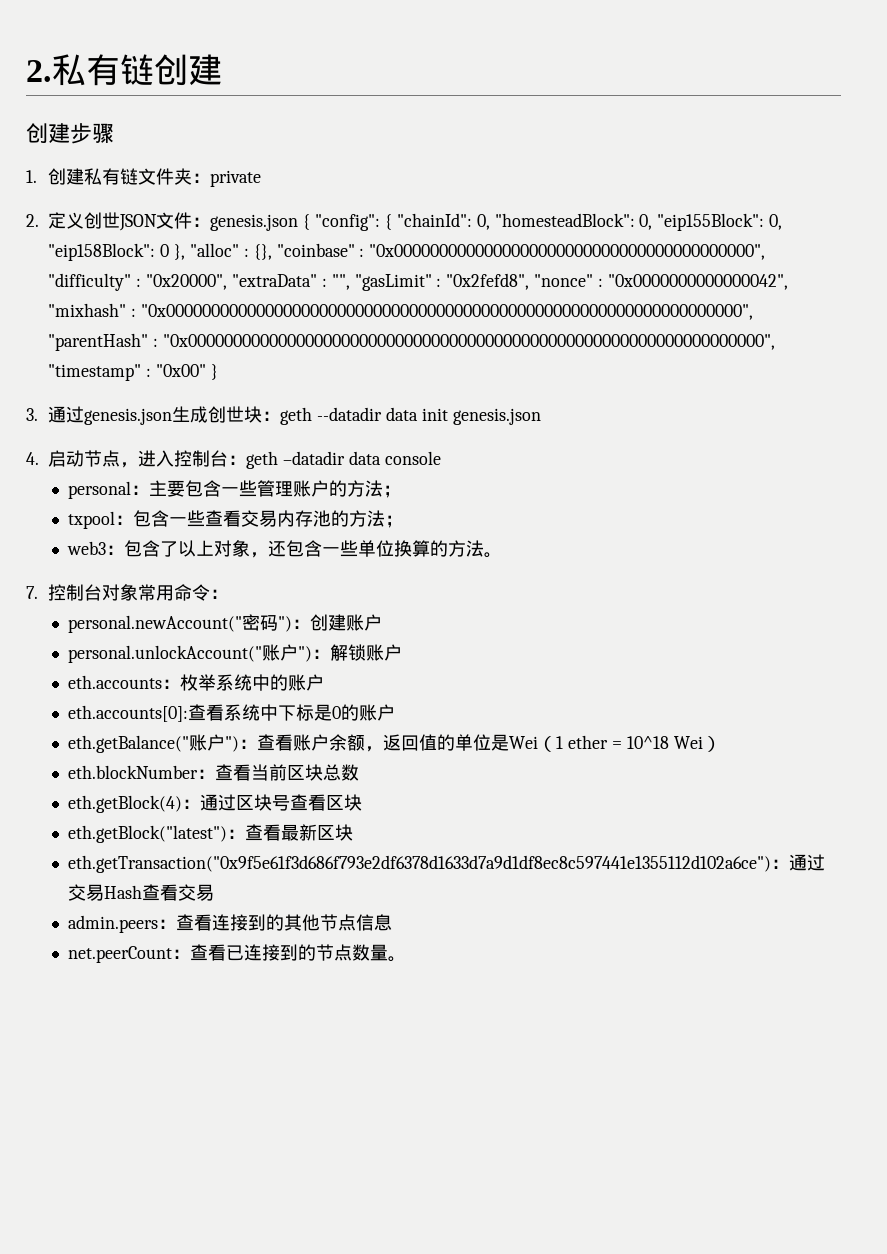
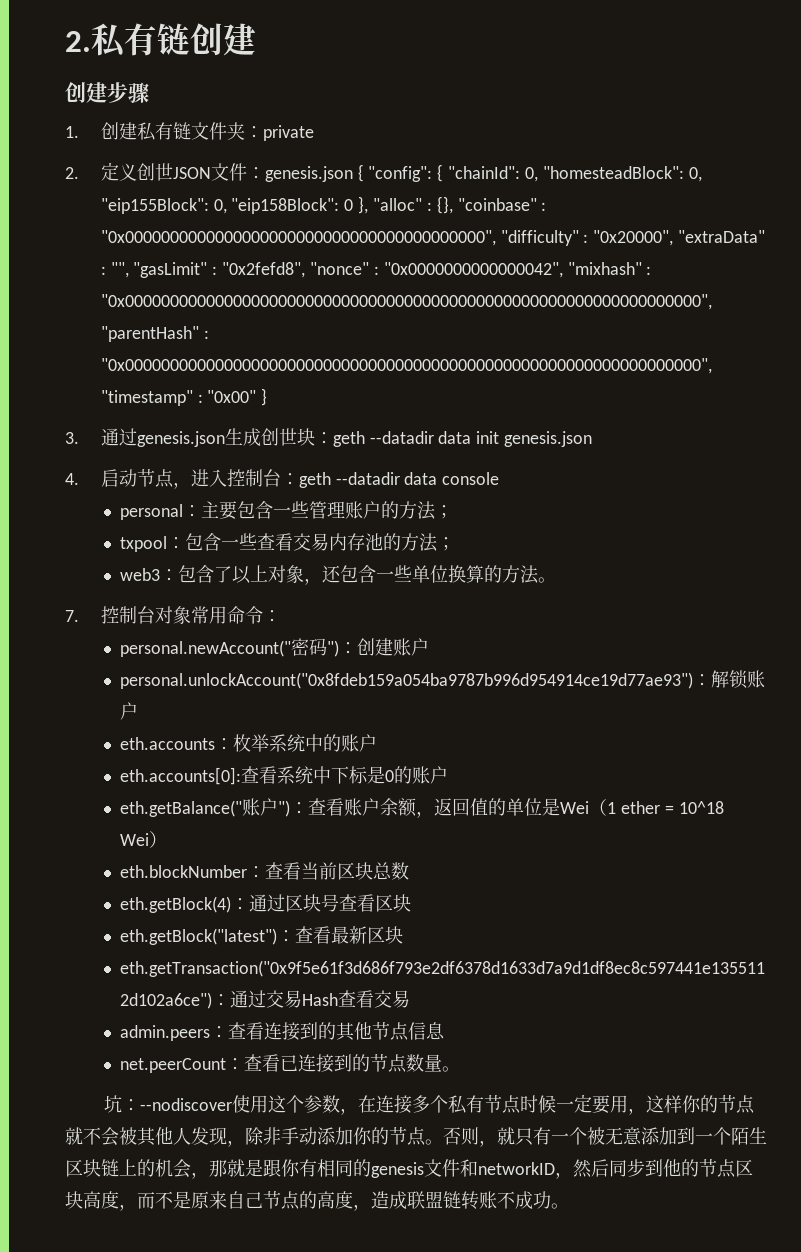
[283,451,346,465] –datadir -> [335,472,400,485] --datadir
[68,644,313,663] personal.unlockAccount("账户") -> [120,672,694,689] personal.unlockAccount("0x8fdeb159a054ba9787b996d954914ce19d77ae93")
(407, 959) none -> [104,1094,756,1115] [65,1127,767,1147] [65,1159,753,1179] [65,1191,569,1211] // 坑：--nodiscover使用这个参数，在连接多个私有节点时候一定要用，这样你的节点就不会被其他人发现，除非手动添加你的节点。否则，就只有一个被无意添加到一个陌生区块链上的机会，那就是跟你有相同的genesis文件和networkID，然后同步到他的节点区块高度，而不是原来自己节点的高度，造成联盟链转账不成功。

